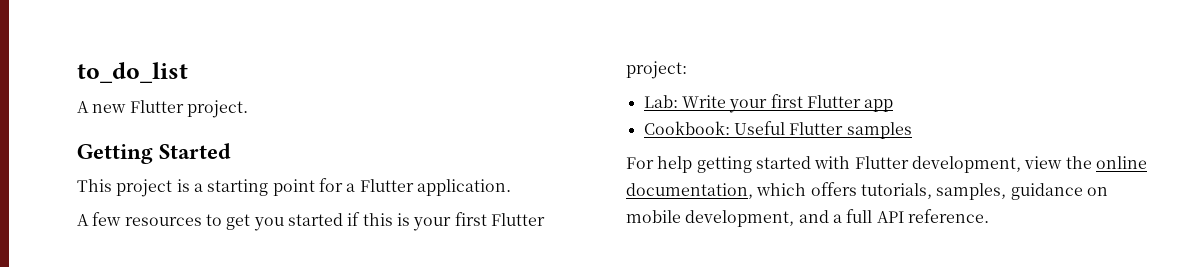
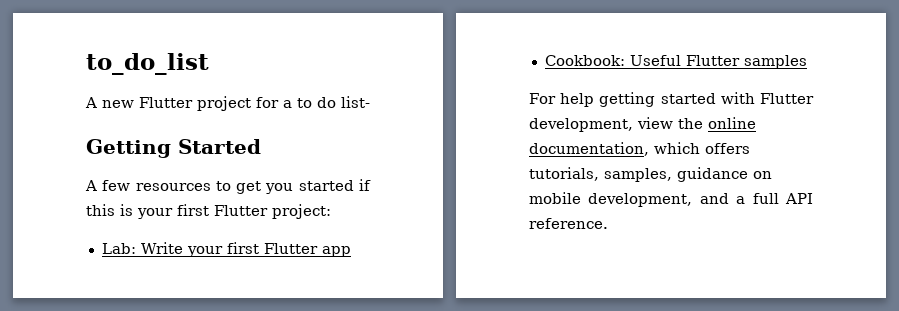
[186,100,248,118] [77,143,232,164] [77,178,511,197] project. // Getting Started // This project is a starting point for a Flutter application. -> [197,96,370,111] [86,139,261,158] project for a to do list- // Getting Started

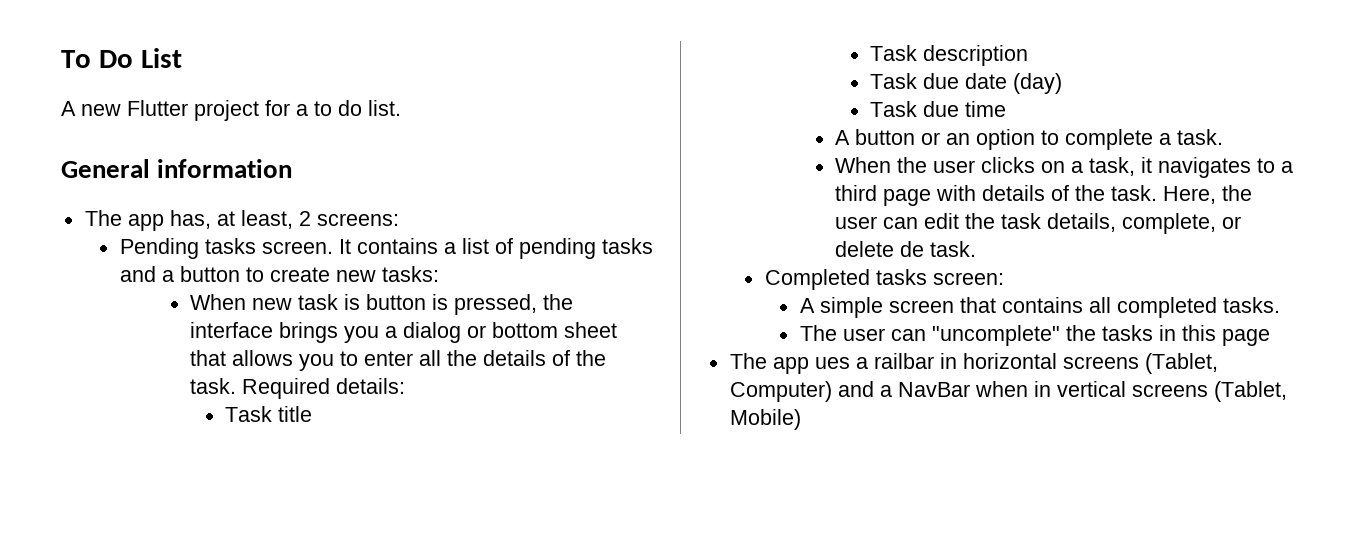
[86,53,209,75] to_do_list -> [61,48,182,68] To Do List
[341,96,370,108] [86,139,261,158] [85,179,371,194] [86,204,331,219] [101,242,351,257] [544,55,807,69] [529,92,814,107] [529,117,756,132] [529,142,750,156] [529,167,772,182] [529,192,813,207] [529,218,608,229] list- // Getting Started // A few resources to get you started if this is your first Flutter project: // Lab: Write your first Flutter app // Cookbook: Useful Flutter samples // For help getting started with Flutter development, view the online documentation, which offers tutorials, samples, guidance on mobile development, and a full API reference. -> [368,100,401,116] [61,159,293,178] [84,210,399,231] [119,238,653,259] [119,266,439,282] [189,294,573,315] [189,322,617,343] [189,350,606,371] [189,378,405,399] [225,406,313,422] [870,45,1029,66] [870,73,1063,94] [870,101,1007,117] [834,129,1223,150] [834,157,1293,178] [834,185,1252,206] [834,213,1241,234] [834,241,976,257] [764,269,1004,290] [799,297,1280,318] [799,325,1270,346] [729,353,1218,374] [729,381,1287,402] [729,409,801,430] list. // General information // The app has, at least, 2 screens: // Pending tasks screen. It contains a list of pending tasks and a button to create new tasks: // When new task is button is pressed, the interface brings you a dialog or bottom sheet that allows you to enter all the details of the task. Required details: // Task title // Task description // Task due date (day) // Task due time // A button or an option to complete a task. // When the user clicks on a task, it navigates to a third page with details of the task. Here, the user can edit the task details, complete, or delete de task. // Completed tasks screen: // A simple screen that contains all completed tasks. // The user can "uncomplete" the tasks in this page // The app ues a railbar in horizontal screens (Tablet, Computer) and a NavBar when in vertical screens (Tablet, Mobile)

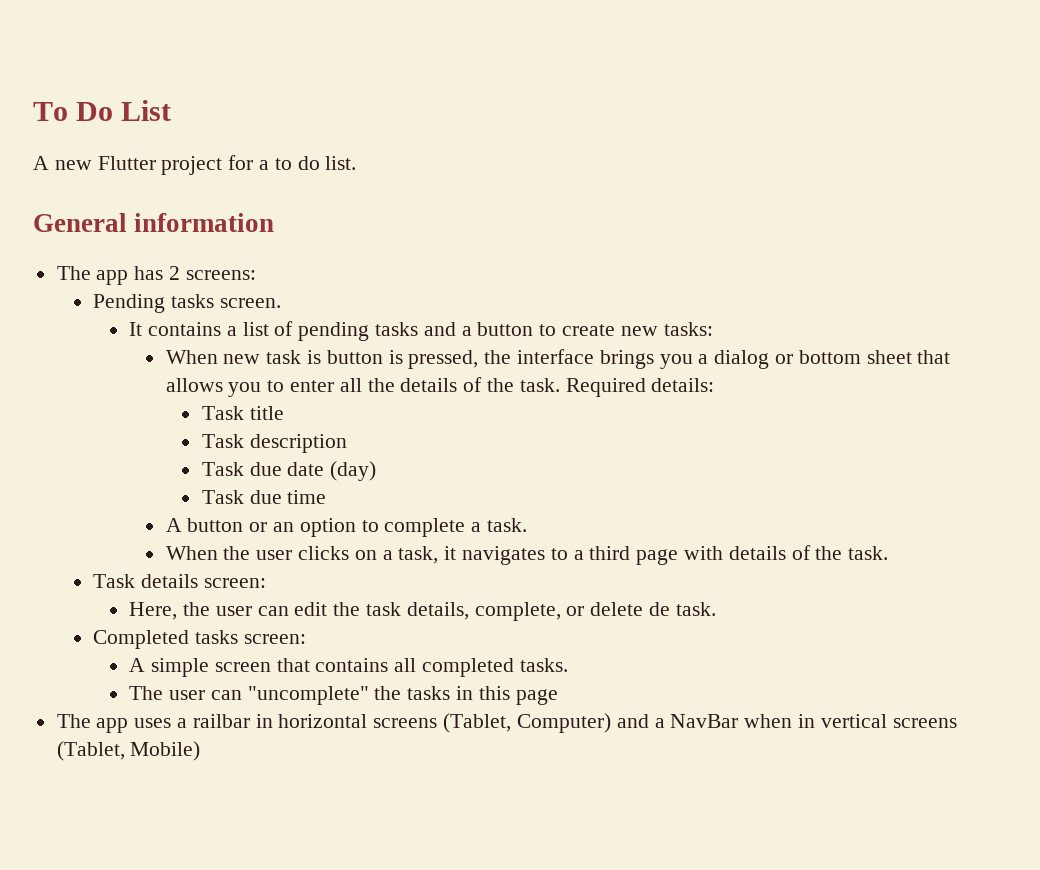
[169,210,293,229] has, at least, -> [134,266,164,280] has
(333, 247) none -> (281, 303) //
(1157, 193) none -> [92,574,266,588] // Task details screen: //
[814,357,850,369] ues -> [134,718,172,728] uses

